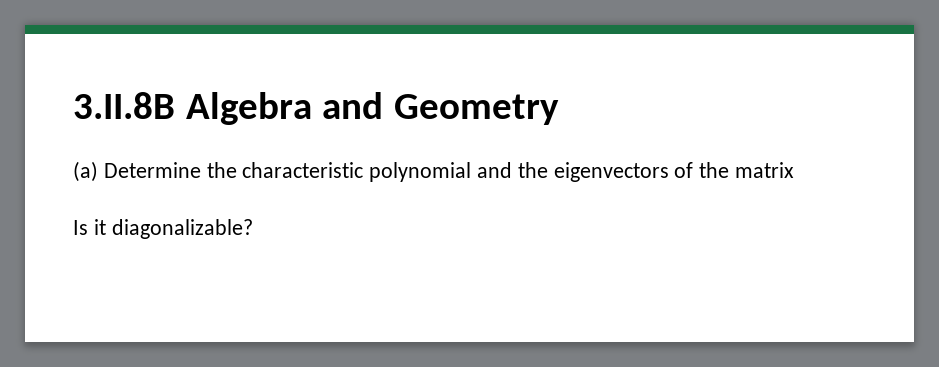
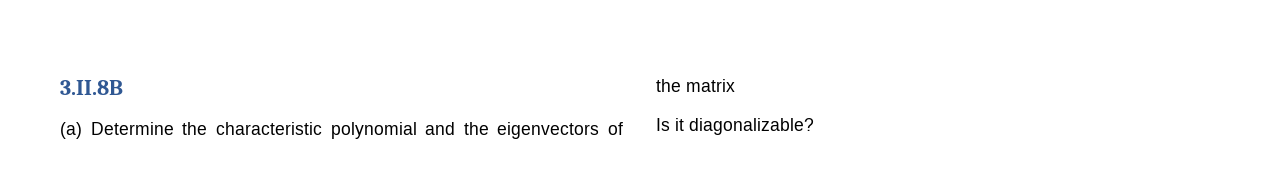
[185,92,559,125] Algebra and Geometry -> (123, 87) none

